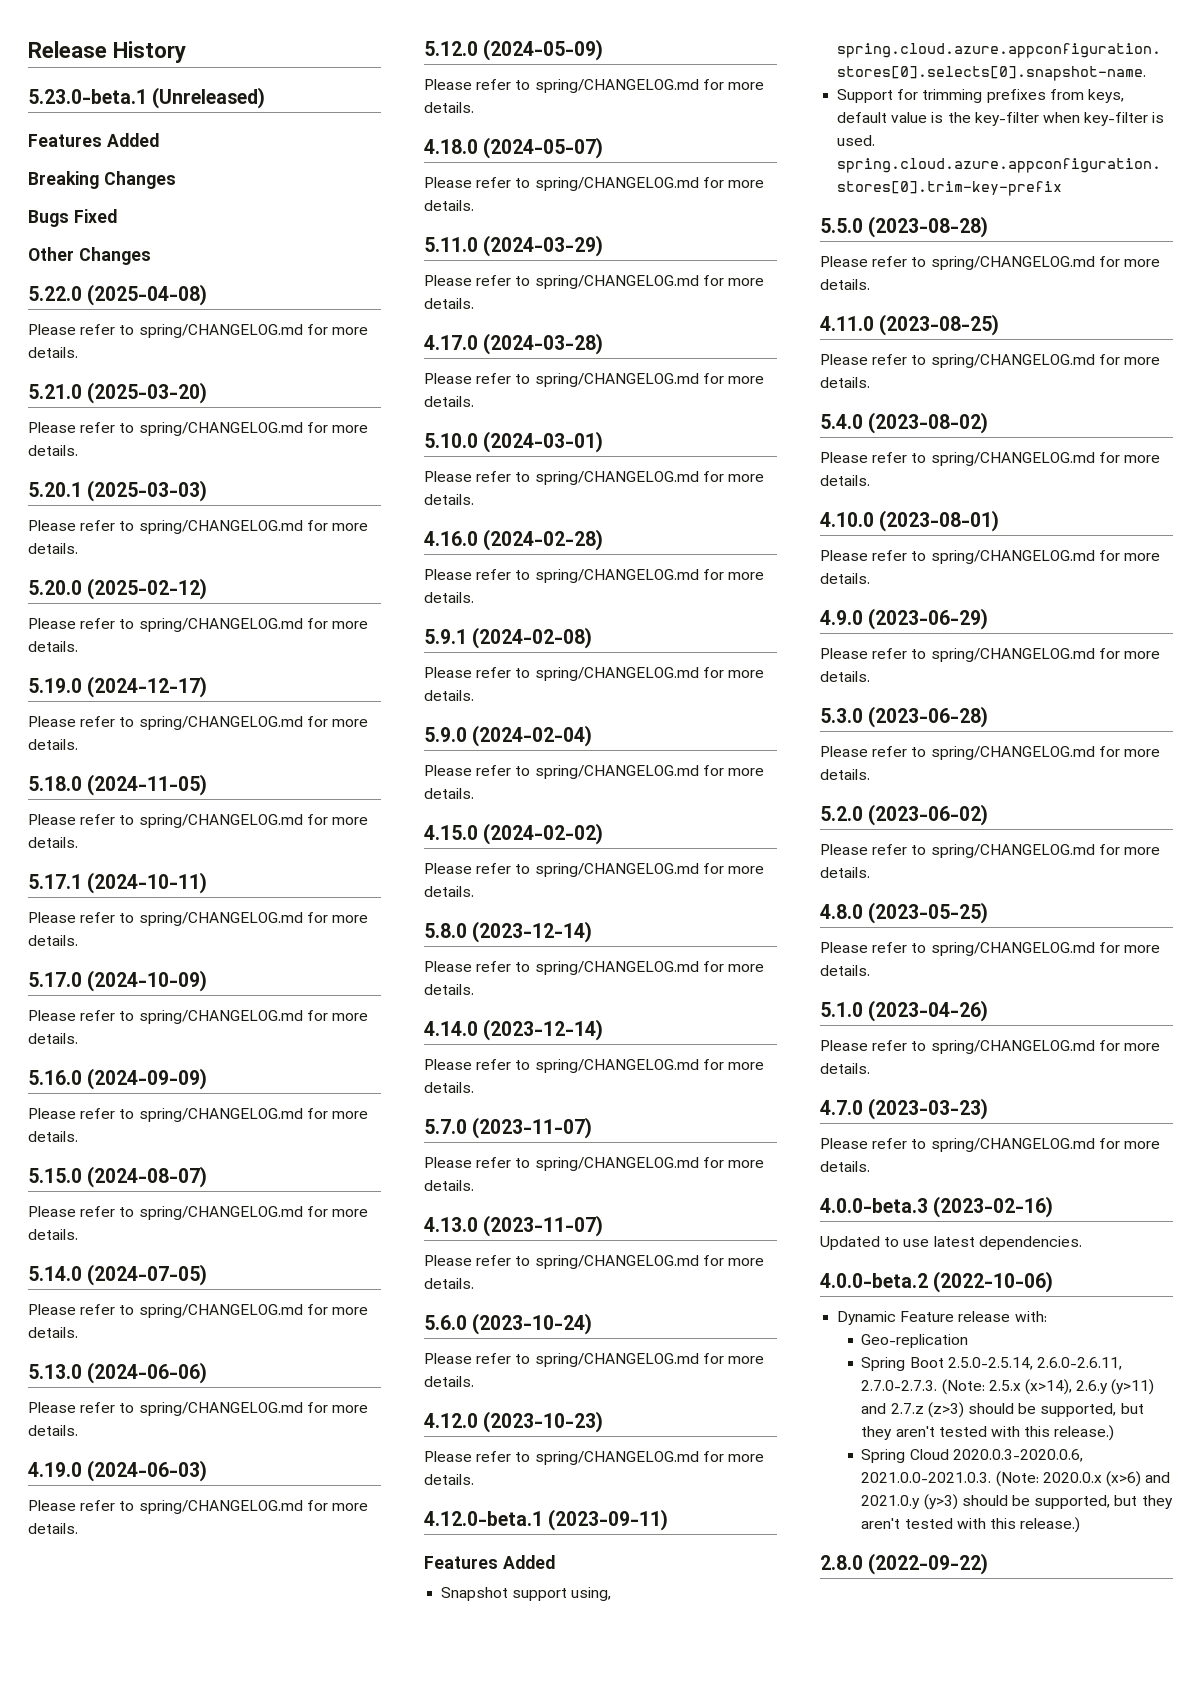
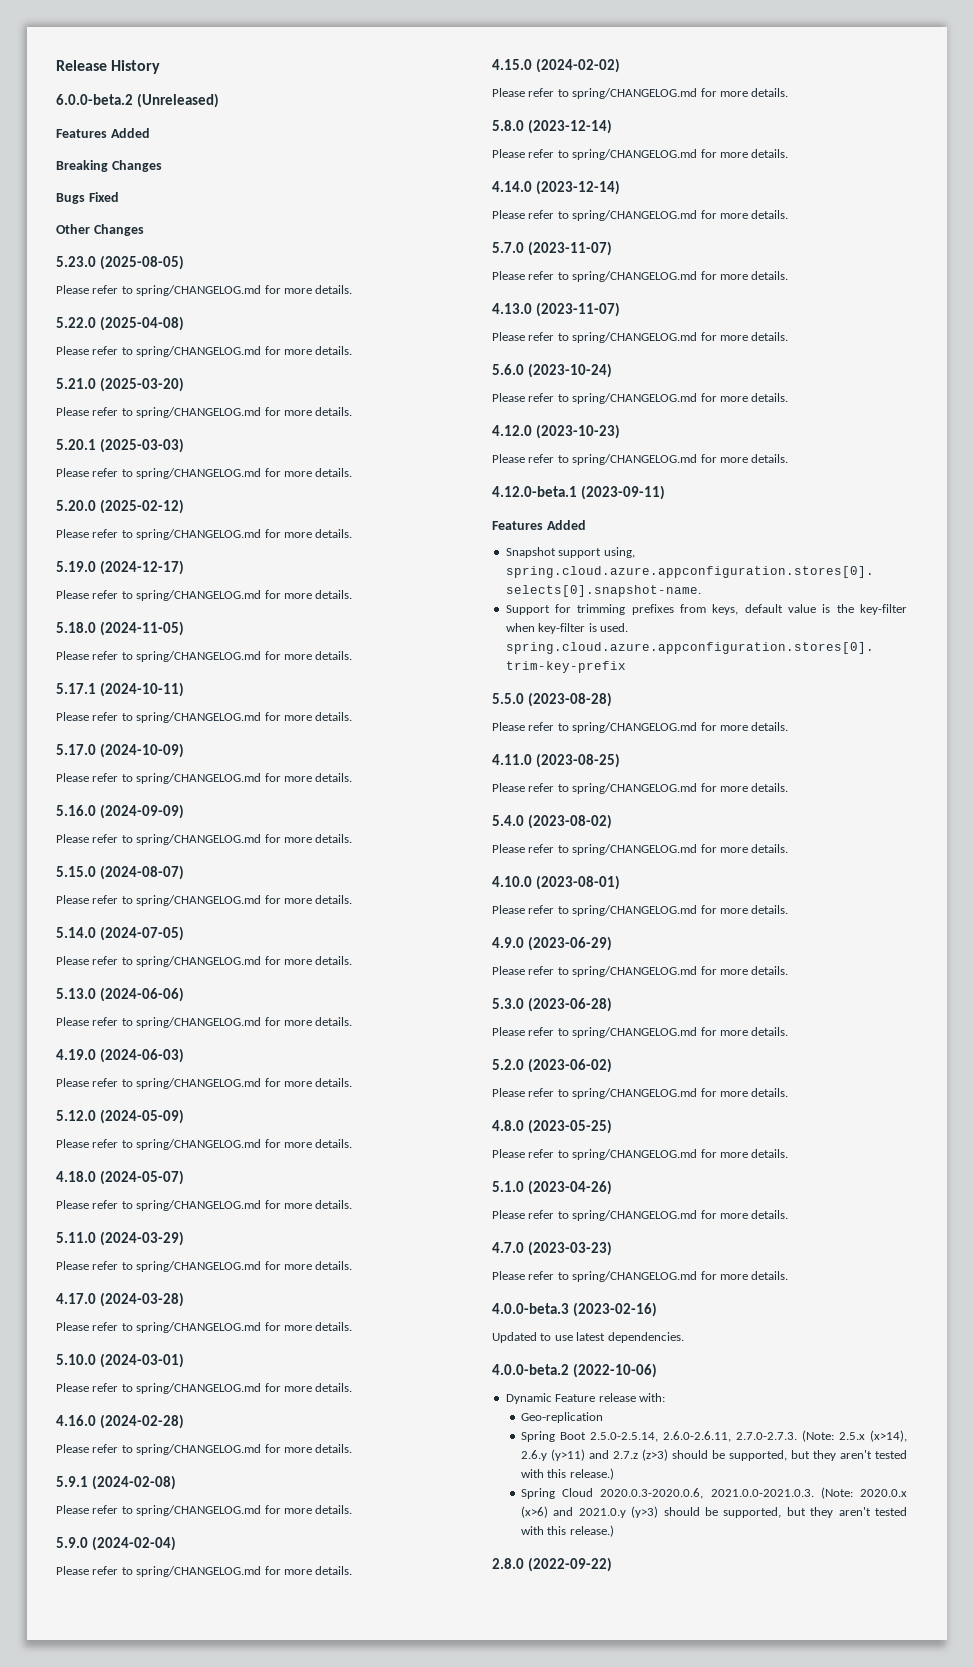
[28,89,147,104] 5.23.0-beta.1 -> [56,94,133,105] 6.0.0-beta.2
(151, 256) none -> [56,255,184,270] [56,285,353,296] // 5.23.0 (2025-08-05) // Please refer to spring/CHANGELOG.md for more details.

